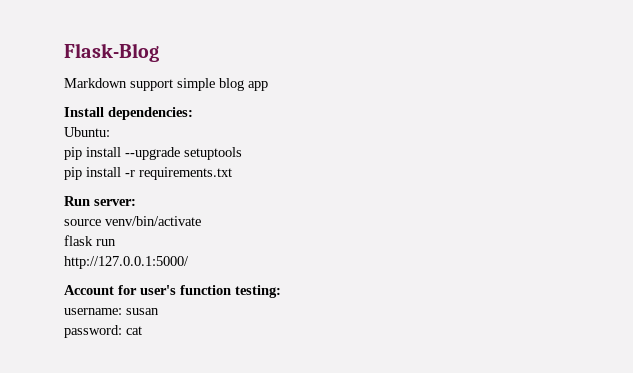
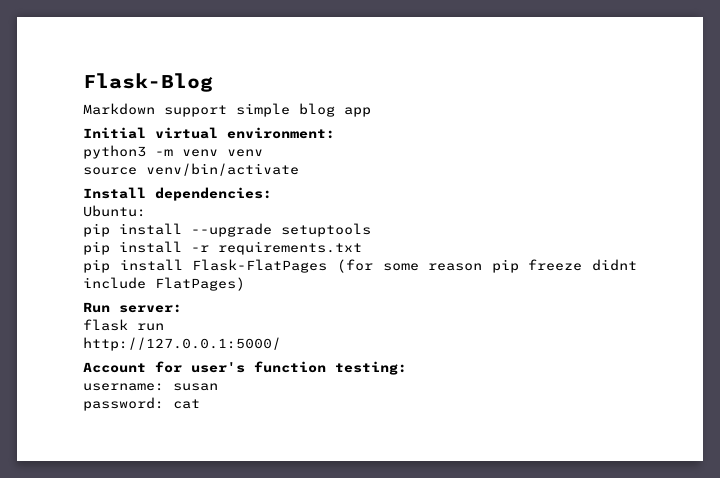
(268, 86) none -> [83,127,335,139] [83,145,263,159] [83,163,299,176] // Initial virtual environment: // python3 -m venv venv // source venv/bin/activate
(232, 173) none -> [83,259,637,273] [83,277,245,291] // pip install Flask-FlatPages (for some reason pip freeze didnt include FlatPages)
[64,216,201,226] // source venv/bin/activate -> (182, 308) none

